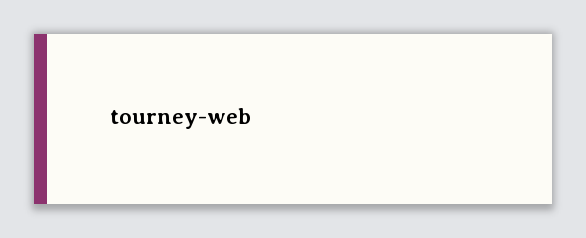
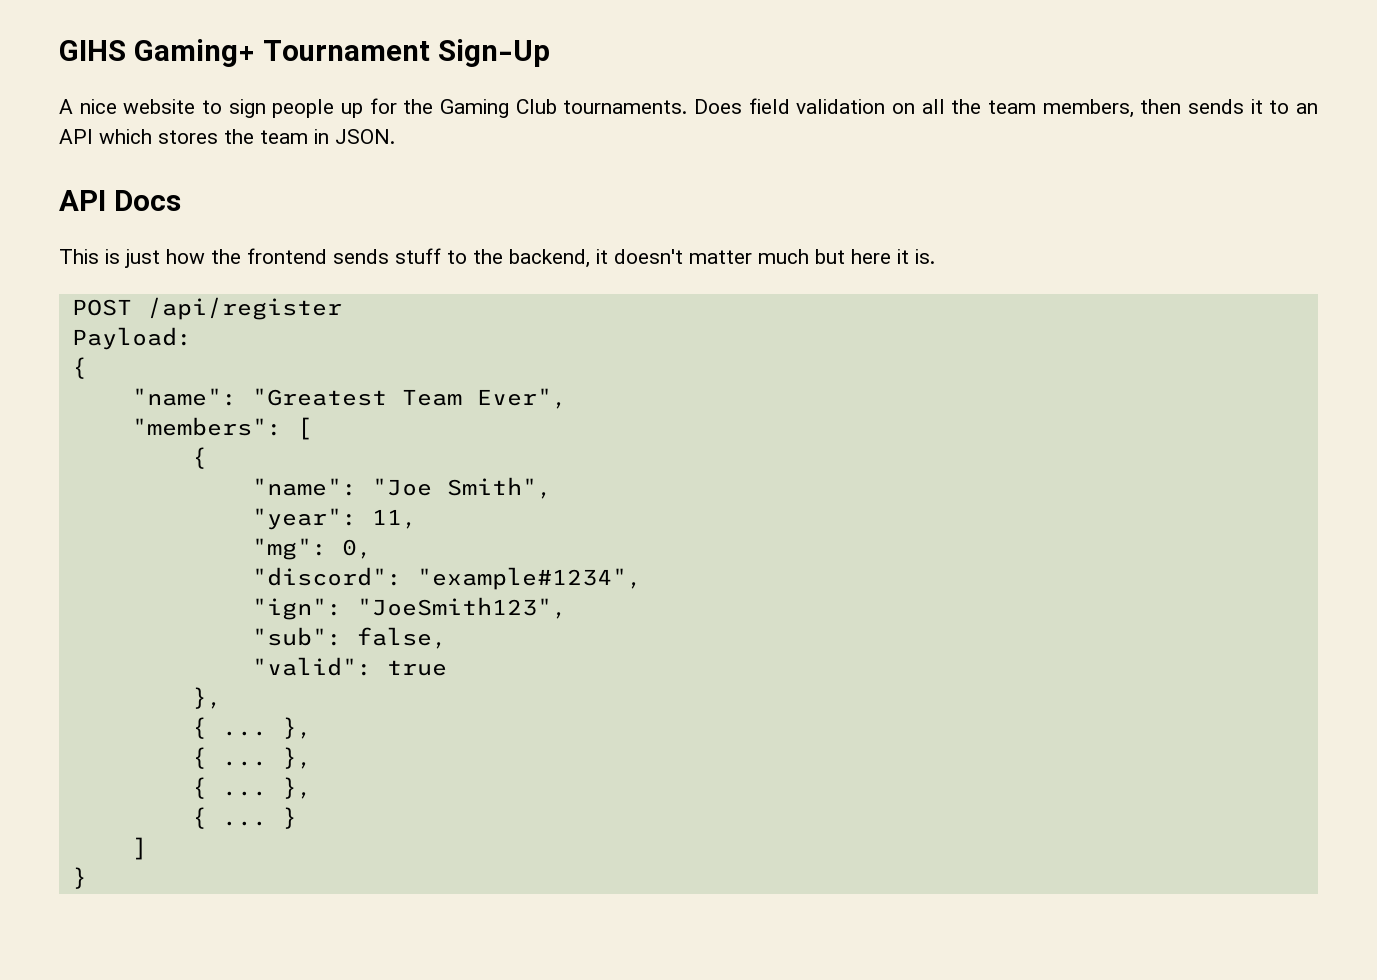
[110,108,251,129] tourney-web -> [59,39,550,67] [59,98,1319,118] [59,129,395,144] [59,190,181,211] [59,248,935,268] [71,297,342,320] [71,327,192,350] [71,357,87,379] [131,388,567,409] [131,417,312,440] [191,447,207,469] [251,477,552,499] [251,508,417,530] [251,538,372,560] [251,567,642,590] [251,597,567,620] [251,627,447,649] [251,657,447,676] [191,687,222,709] [191,717,312,739] [191,747,312,769] [191,777,312,799] [191,807,297,829] [131,837,147,860] [71,867,87,889] GIHS Gaming+ Tournament Sign-Up // A nice website to sign people up for the Gaming Club tournaments. Does field validation on all the team members, then sends it to an API which stores the team in JSON. // API Docs // This is just how the frontend sends stuff to the backend, it doesn't matter much but here it is. // POST /api/register // Payload: // { // "name": "Greatest Team Ever", // "members": [ // { // "name": "Joe Smith", // "year": 11, // "mg": 0, // "discord": "example#1234", // "ign": "JoeSmith123", // "sub": false, // "valid": true // }, // { ... }, // { ... }, // { ... }, // { ... } // ] // }

